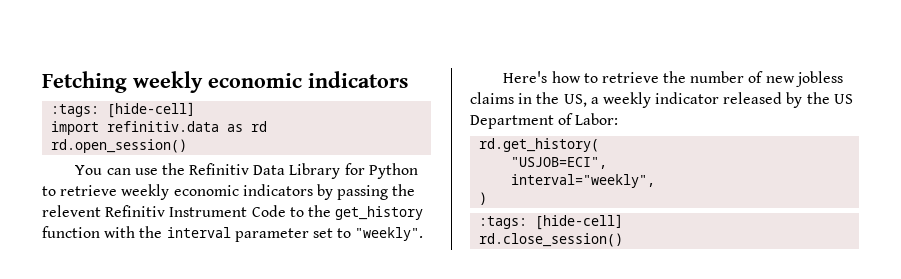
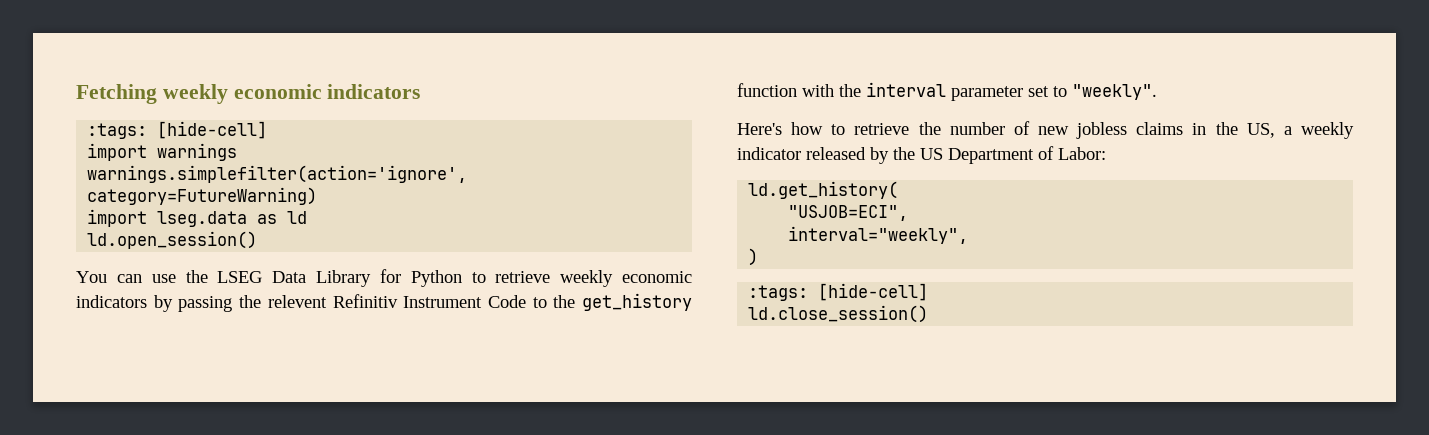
[107,121,268,132] [51,139,188,153] refinitiv.data as rd // rd.open_session() -> [157,143,238,161] [87,165,468,183] [87,187,318,205] [87,209,308,227] [87,231,258,249] warnings // warnings.simplefilter(action='ignore', category=FutureWarning) // import lseg.data as ld // ld.open_session()
[189,163,250,175] Refinitiv -> [217,271,263,283] LSEG
[479,138,600,152] rd.get_history( -> [748,181,899,199] ld.get_history(
[479,233,624,247] rd.close_session() -> [748,305,929,323] ld.close_session()

